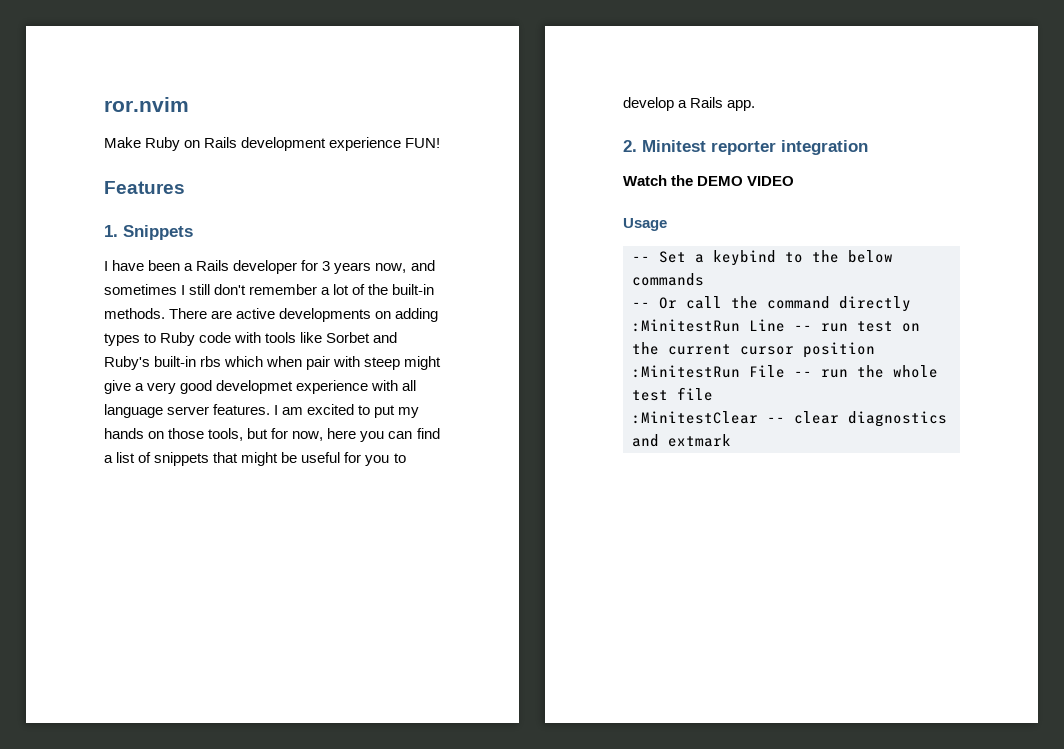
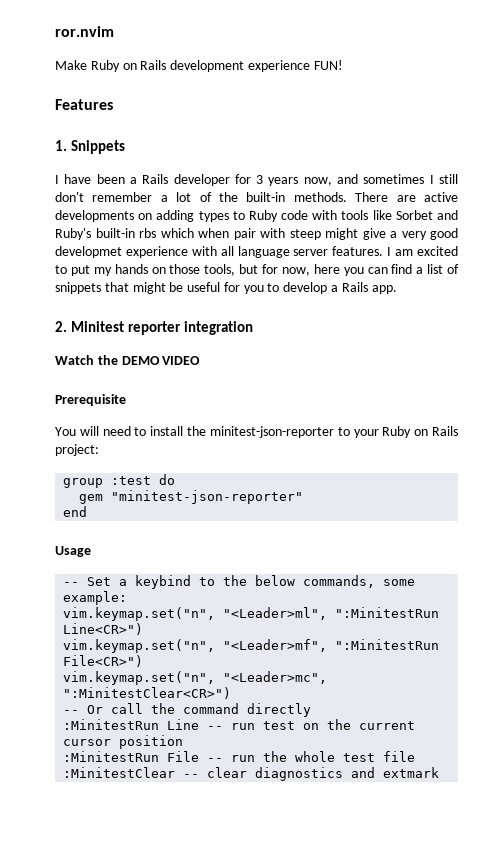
(795, 181) none -> [55,394,126,406] [55,426,458,438] [55,444,99,456] [63,474,176,488] [79,490,304,504] [63,506,88,517] // Prerequisite // You will need to install the minitest-json-reporter to your Ruby on Rails project: // group :test do // gem "minitest-json-reporter" // end
[632,273,704,286] commands -> [303,575,416,588] [63,591,128,605] [63,607,440,621] [63,623,144,635] [63,639,440,653] [63,655,144,667] [63,671,328,685] [63,687,232,699] commands, some example: // vim.keymap.set("n", "<Leader>ml", ":MinitestRun Line<CR>") // vim.keymap.set("n", "<Leader>mf", ":MinitestRun File<CR>") // vim.keymap.set("n", "<Leader>mc", ":MinitestClear<CR>")

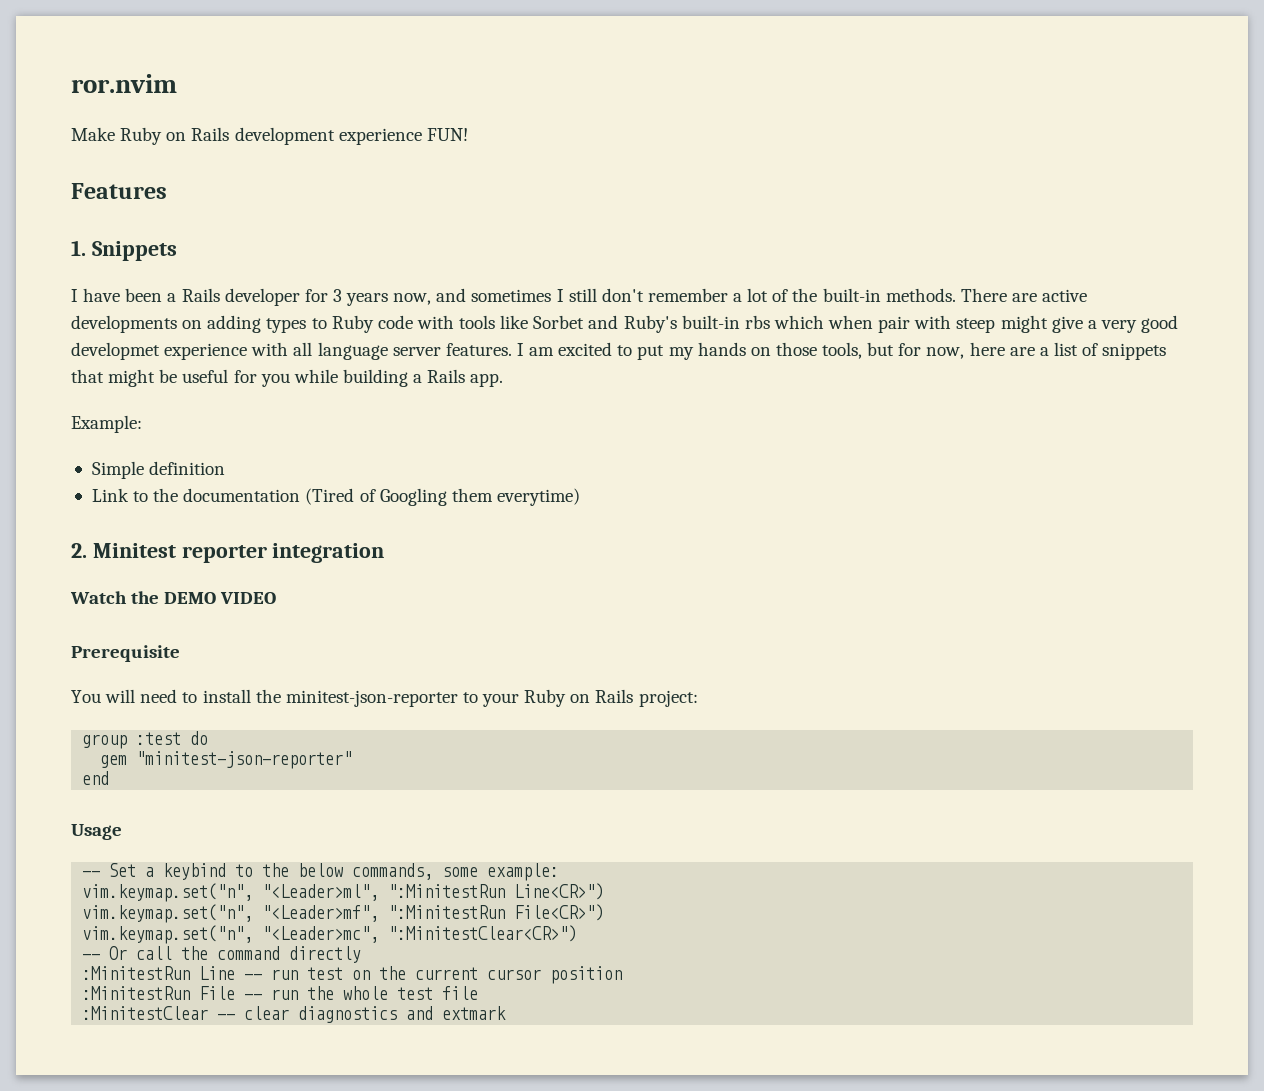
[343,264,413,276] you can find -> [1009,347,1035,356] are
[267,282,328,294] to develop -> [293,369,408,387] while building
(397, 289) none -> [71,415,142,433] [91,461,226,479] [91,488,580,506] // Example: // Simple definition // Link to the documentation (Tired of Googling them everytime)

